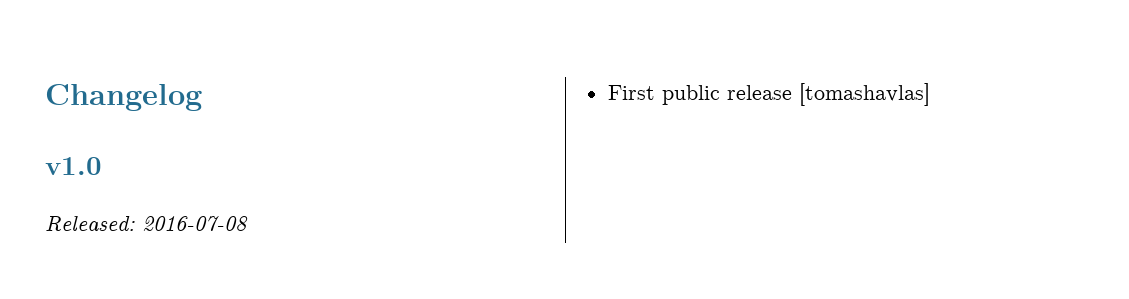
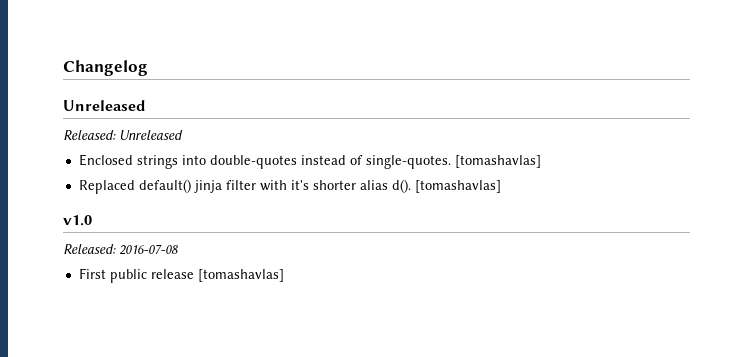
(202, 97) none -> [63,100,145,111] [63,130,183,140] [78,154,541,169] [78,179,501,194] // Unreleased // Released: Unreleased // Enclosed strings into double-quotes instead of single-quotes. [tomashavlas] // Replaced default() jinja filter with it's shorter alias d(). [tomashavlas]

